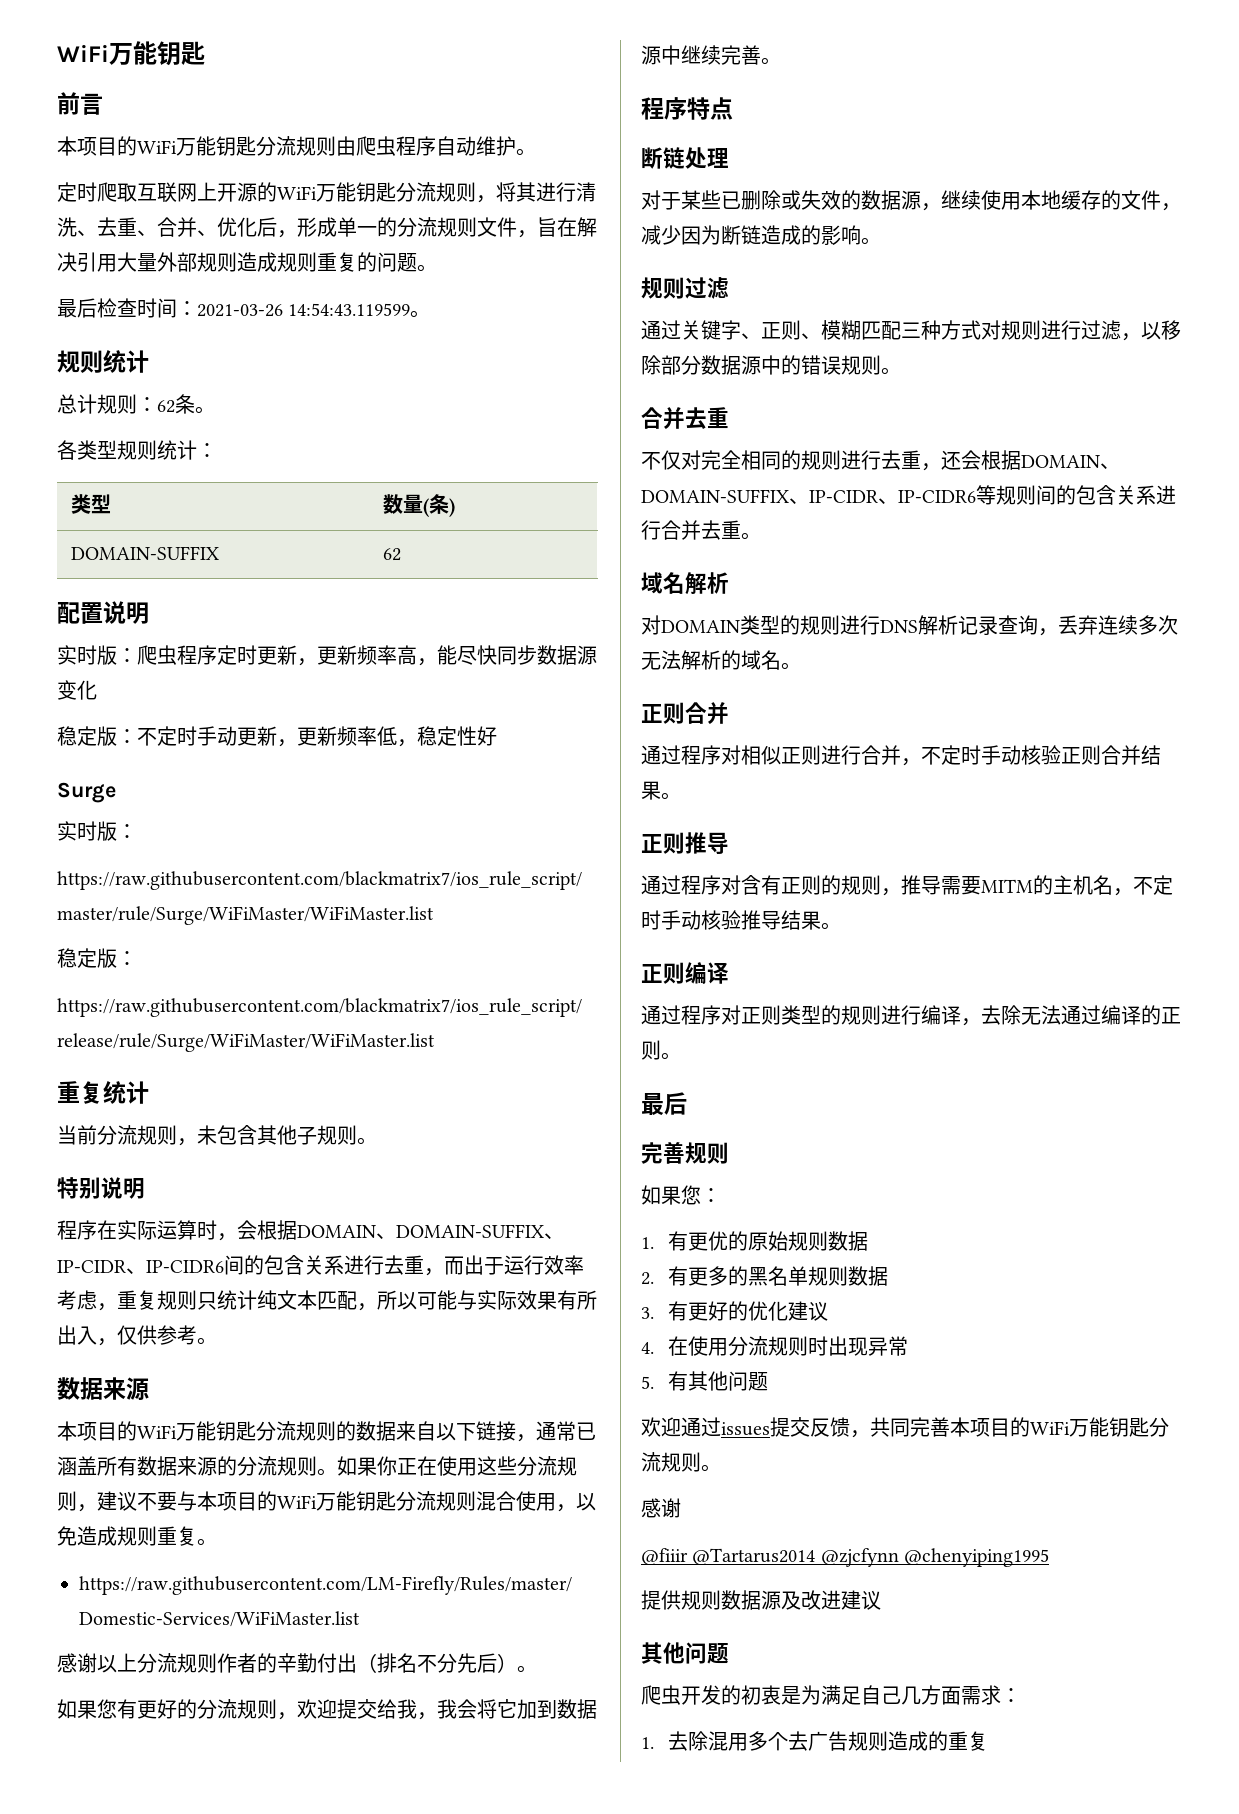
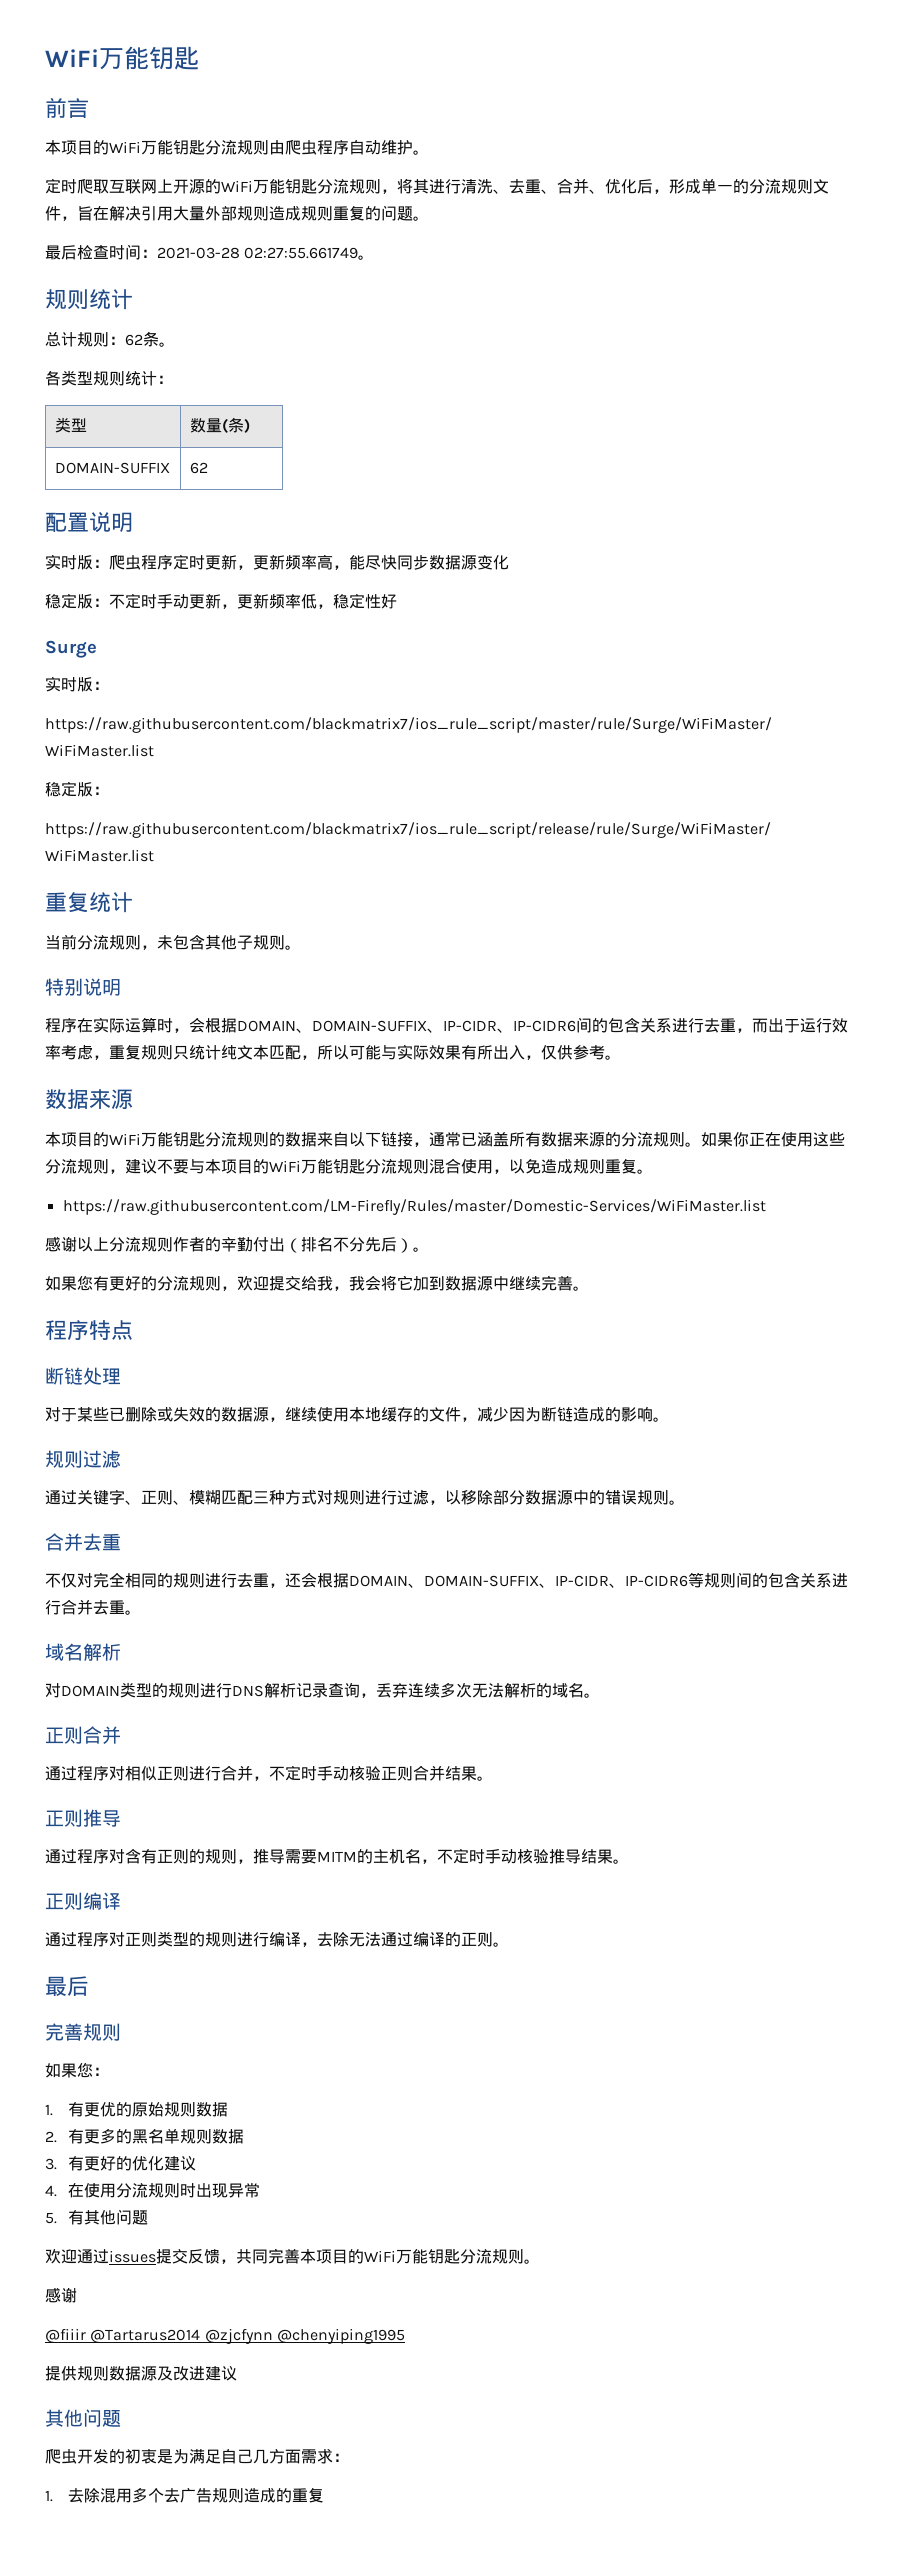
[197,303,411,317] 2021-03-26 14:54:43.119599 -> [157,247,359,259] 2021-03-28 02:27:55.661749

